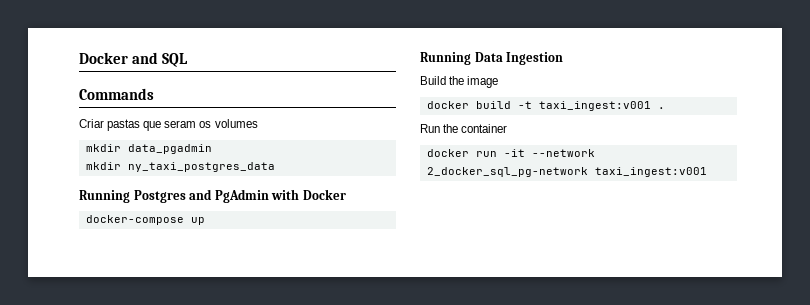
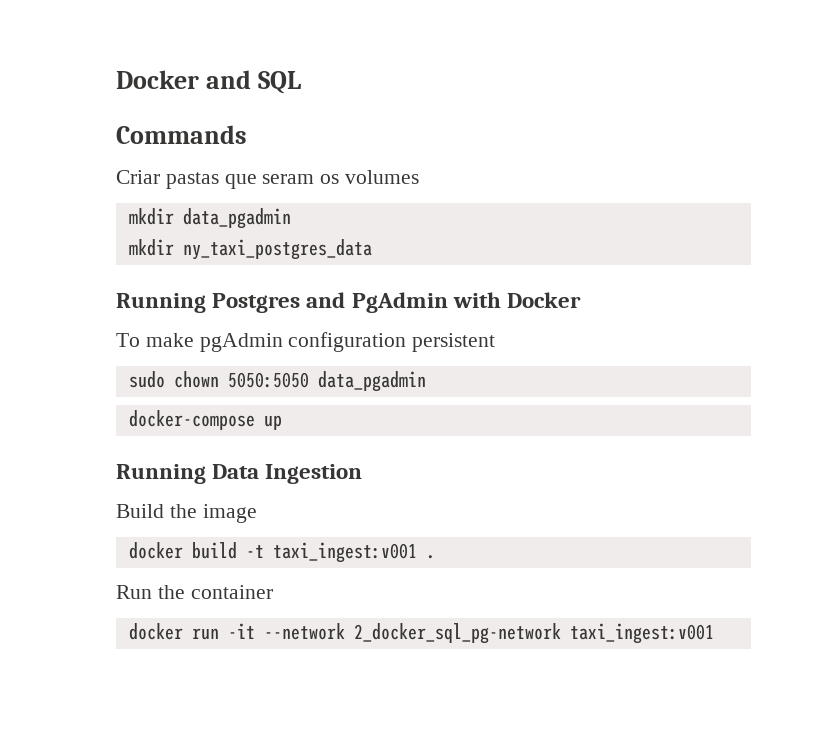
(346, 194) none -> [116,332,496,352] [128,371,426,392] // To make pgAdmin configuration persistent // sudo chown 5050:5050 data_pgadmin

